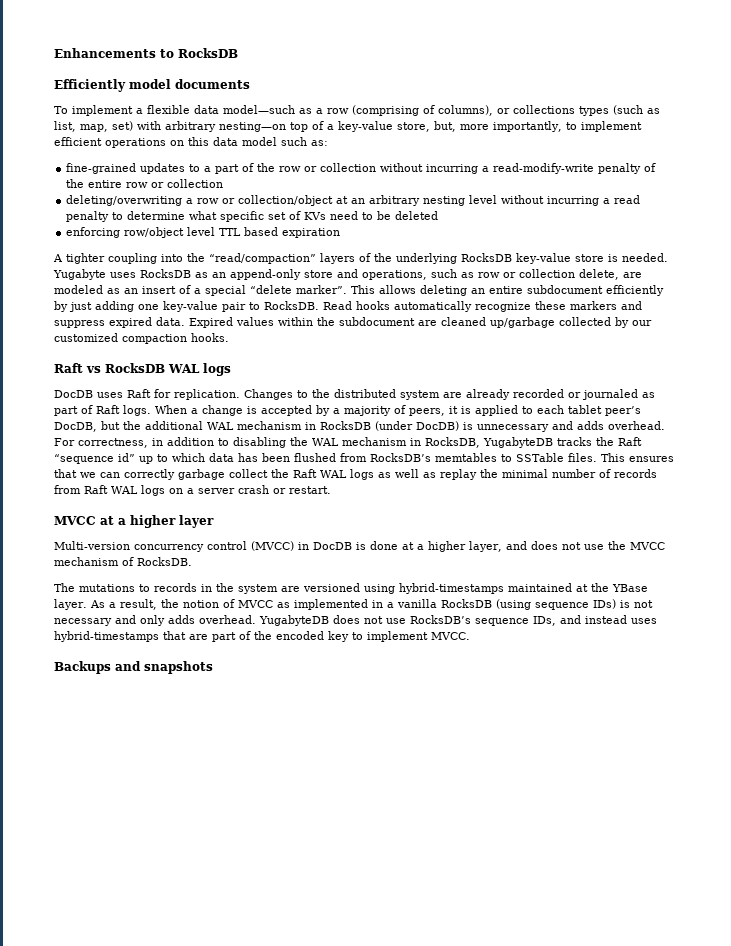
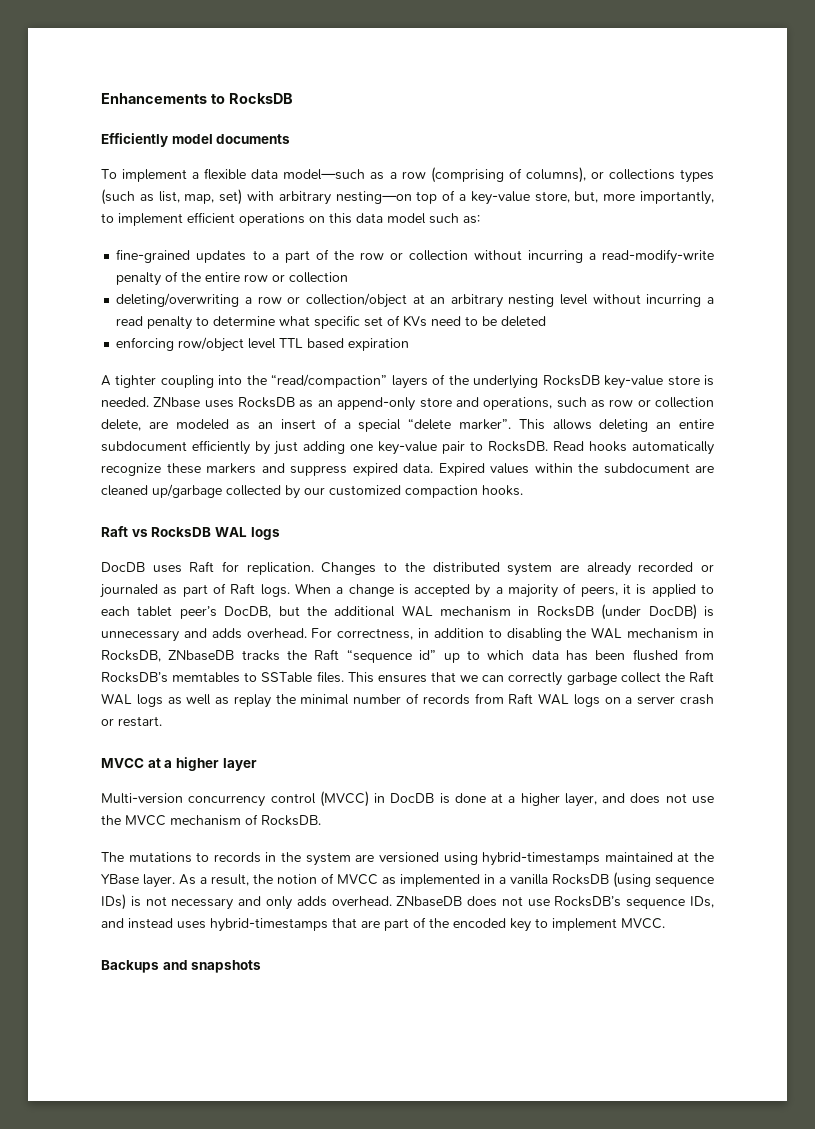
[53,269,106,280] Yugabyte -> [153,397,201,408] ZNbase
[483,437,553,448] YugabyteDB -> [168,650,235,661] ZNbaseDB
[259,615,329,626] YugabyteDB -> [396,896,463,907] ZNbaseDB

